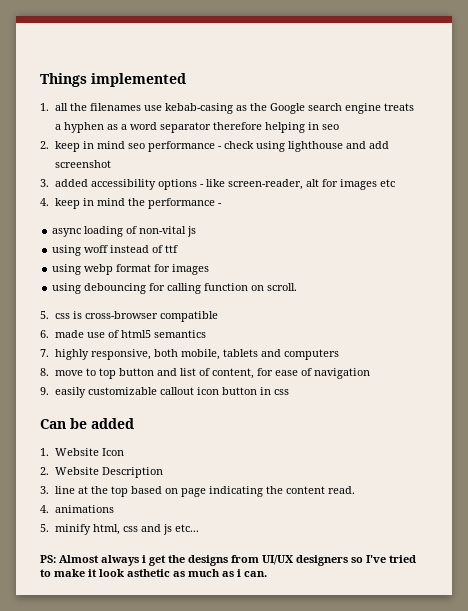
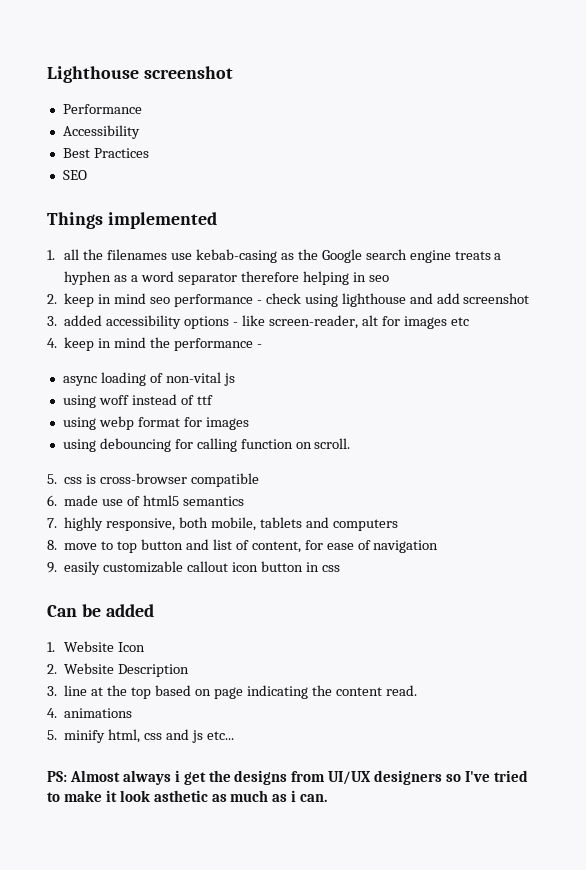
(40, 80) none -> [47,66,233,83] [62,104,142,114] [62,125,140,139] [62,148,149,158] [62,170,87,180] Lighthouse screenshot // Performance // Accessibility // Best Practices // SEO //

